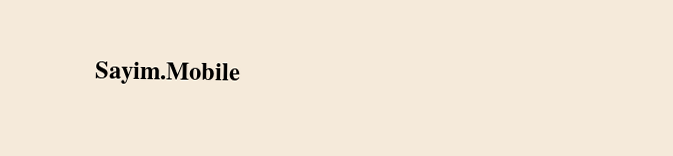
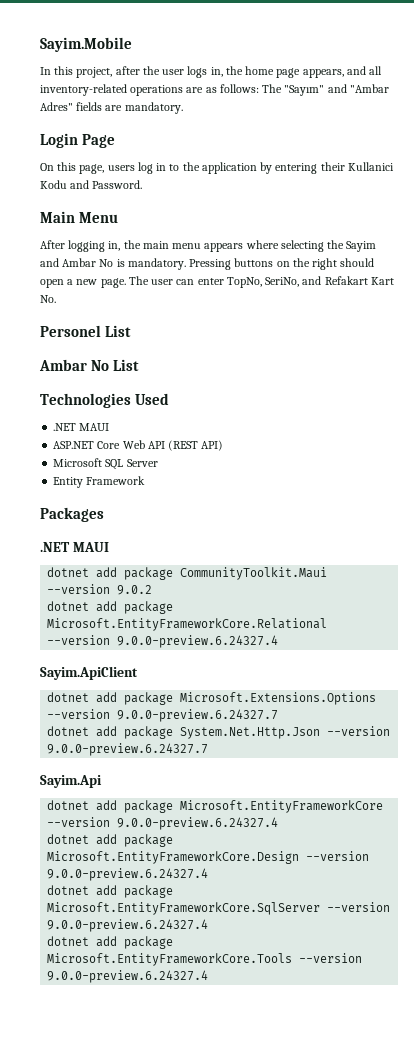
(241, 73) none -> [40,66,383,78] [40,84,389,96] [40,102,183,114] [40,133,116,148] [40,162,394,174] [40,180,143,189] [40,211,119,223] [40,240,377,252] [40,258,375,270] [40,276,394,288] [40,295,56,303] [40,325,132,337] [39,359,140,371] [40,393,170,408] [53,423,110,431] [53,440,224,451] [53,458,158,470] [53,476,146,488] [40,507,104,522] [40,542,109,552] [47,567,328,580] [47,584,153,595] [47,601,174,614] [47,618,328,631] [47,635,279,648] [40,666,138,680] [47,692,377,705] [47,709,279,722] [47,726,391,739] [47,743,209,756] [40,775,102,788] [47,800,384,813] [47,817,279,830] [47,834,174,847] [47,851,370,864] [47,868,209,881] [47,885,174,898] [47,902,391,915] [47,919,209,932] [47,936,174,949] [47,953,363,966] [47,970,209,983] // In this project, after the user logs in, the home page appears, and all inventory-related operations are as follows: The "Sayım" and "Ambar Adres" fields are mandatory. // Login Page // On this page, users log in to the application by entering their Kullanici Kodu and Password. // Main Menu // After logging in, the main menu appears where selecting the Sayim and Ambar No is mandatory. Pressing buttons on the right should open a new page. The user can enter TopNo, SeriNo, and Refakart Kart No. // Personel List // Ambar No List // Technologies Used // .NET MAUI // ASP.NET Core Web API (REST API) // Microsoft SQL Server // Entity Framework // Packages // .NET MAUI // dotnet add package CommunityToolkit.Maui --version 9.0.2 // dotnet add package Microsoft.EntityFrameworkCore.Relational --version 9.0.0-preview.6.24327.4 // Sayim.ApiClient // dotnet add package Microsoft.Extensions.Options --version 9.0.0-preview.6.24327.7 // dotnet add package System.Net.Http.Json --version 9.0.0-preview.6.24327.7 // Sayim.Api // dotnet add package Microsoft.EntityFrameworkCore --version 9.0.0-preview.6.24327.4 // dotnet add package Microsoft.EntityFrameworkCore.Design --version 9.0.0-preview.6.24327.4 // dotnet add package Microsoft.EntityFrameworkCore.SqlServer --version 9.0.0-preview.6.24327.4 // dotnet add package Microsoft.EntityFrameworkCore.Tools --version 9.0.0-preview.6.24327.4

